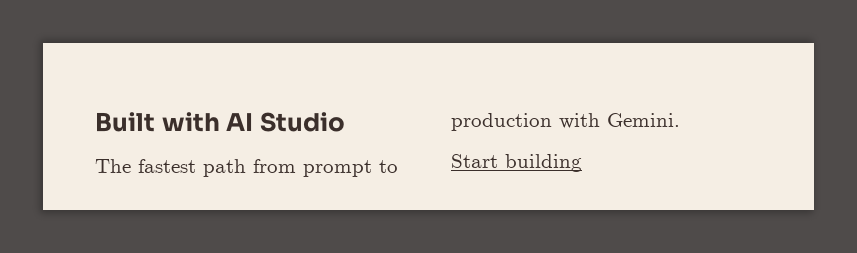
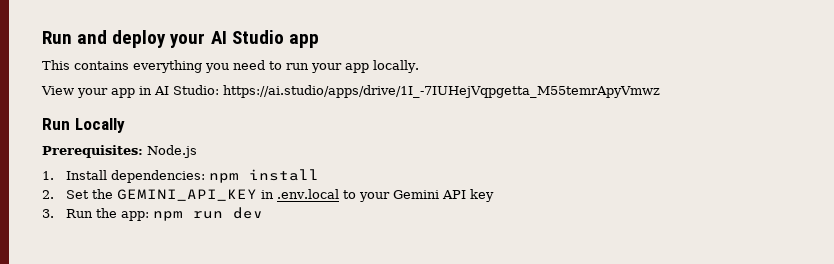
[95,112,345,132] [95,159,398,177] [451,113,680,131] [451,154,582,172] Built with AI Studio // The fastest path from prompt to production with Gemini. // Start building -> [42,30,319,48] [42,60,419,73] [41,85,660,98] [42,118,125,133] [42,145,197,158] [42,169,320,183] [42,189,495,202] [42,207,264,221] Run and deploy your AI Studio app // This contains everything you need to run your app locally. // View your app in AI Studio: https://ai.studio/apps/drive/1I_-7IUHejVqpgetta_M55temrApyVmwz // Run Locally // Prerequisites: Node.js // 1. Install dependencies: npm install // 2. Set the GEMINI_API_KEY in .env.local to your Gemini API key // 3. Run the app: npm run dev

